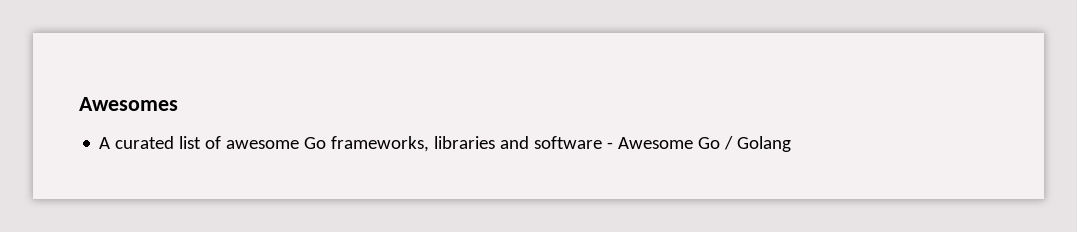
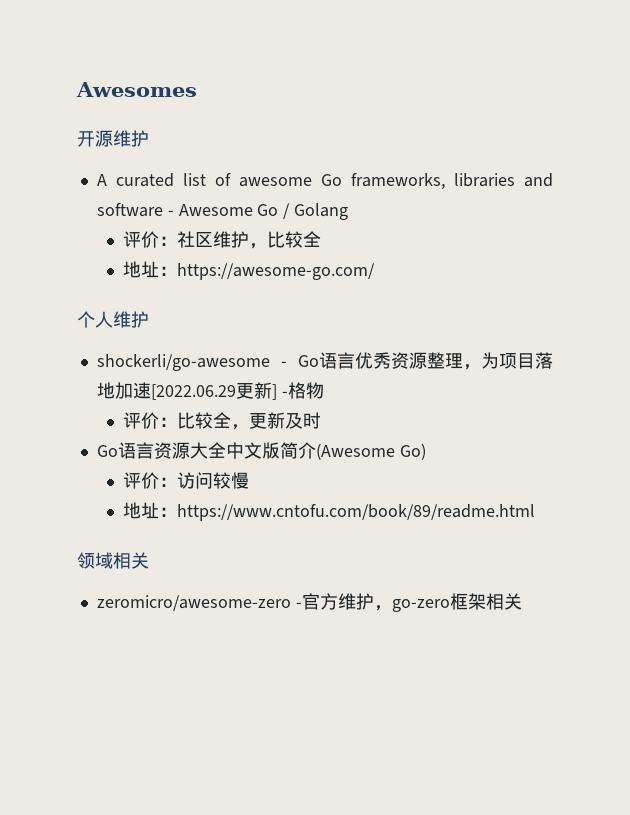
(178, 104) none -> [77,130,149,147] // 开源维护
(792, 144) none -> [123,231,322,249] [123,261,376,280] [77,311,149,328] [96,352,553,371] [96,382,324,400] [123,412,322,430] [96,442,426,460] [123,472,250,489] [123,502,536,521] [77,552,149,569] [96,593,522,612] // 评价：社区维护，比较全 // 地址：https://awesome-go.com/ // 个人维护 // shockerli/go-awesome - Go语言优秀资源整理，为项目落地加速[2022.06.29更新] -格物 // 评价：比较全，更新及时 // Go语言资源大全中文版简介(Awesome Go) // 评价：访问较慢 // 地址：https://www.cntofu.com/book/89/readme.html // 领域相关 // zeromicro/awesome-zero -官方维护，go-zero框架相关

